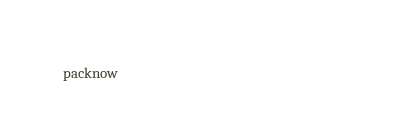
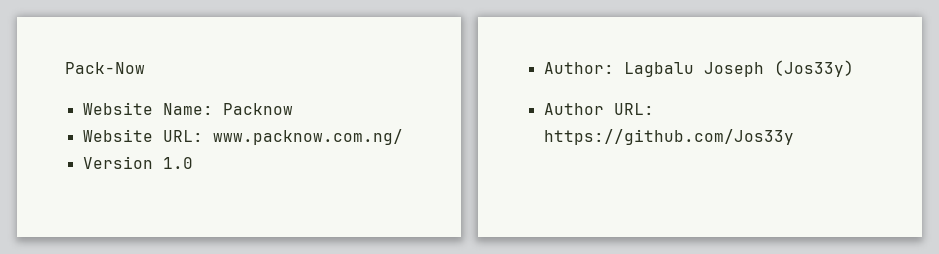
[63,67,118,81] packnow -> [65,62,145,74] [82,102,293,115] [82,129,403,145] [82,156,193,169] [543,60,854,77] [543,103,654,115] [543,129,794,145] Pack-Now // Website Name: Packnow // Website URL: www.packnow.com.ng/ // Version 1.0 // Author: Lagbalu Joseph (Jos33y) // Author URL: https://github.com/Jos33y

